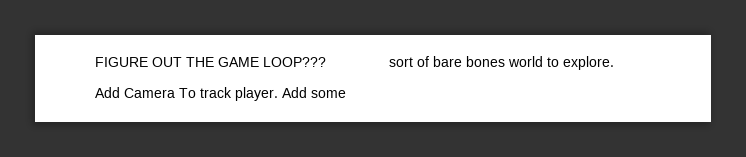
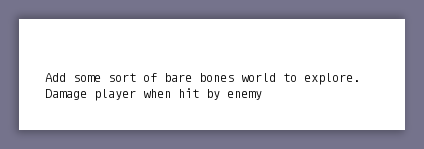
[95,57,326,67] [95,87,278,101] FIGURE OUT THE GAME LOOP??? // Add Camera To track player. -> (45, 77) none
(614, 63) none -> [45,88,262,101] Damage player when hit by enemy

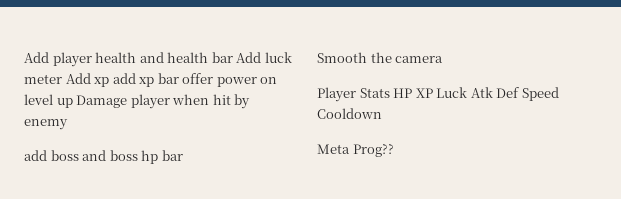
[45,73,360,85] Add some sort of bare bones world to explore. -> [24,52,292,67] [24,73,278,87] [24,94,73,108] Add player health and health bar Add luck meter Add xp add xp bar offer power on level up
(262, 95) none -> [24,150,183,164] [317,52,444,63] [317,87,559,102] [317,108,382,119] [317,144,394,157] // add boss and boss hp bar // Smooth the camera // Player Stats HP XP Luck Atk Def Speed Cooldown // Meta Prog??

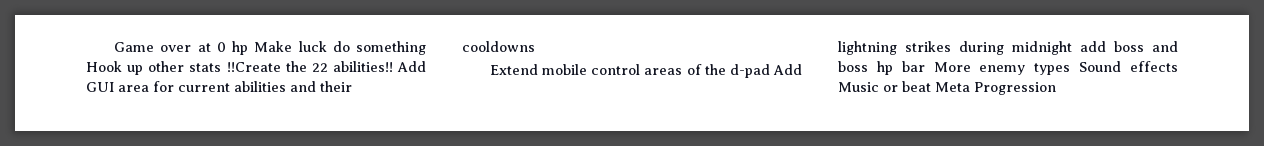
[24,52,292,67] [24,73,278,87] [24,94,251,109] [24,119,68,130] Add player health and health bar Add luck meter Add xp add xp bar offer power on level up Damage player when hit by enemy // -> [114,41,427,55] [86,61,426,75] [86,81,352,92] [462,41,535,52] [490,64,802,78] [838,41,1072,55] Game over at 0 hp Make luck do something Hook up other stats !!Create the 22 abilities!! Add GUI area for current abilities and their cooldowns // Extend mobile control areas of the d-pad Add lightning strikes during midnight
[317,52,444,63] [317,87,559,102] [317,108,382,119] [317,144,394,157] // Smooth the camera // Player Stats HP XP Luck Atk Def Speed Cooldown // Meta Prog?? -> [933,61,1178,75] [838,81,1056,95] More enemy types Sound effects Music or beat Meta Progression

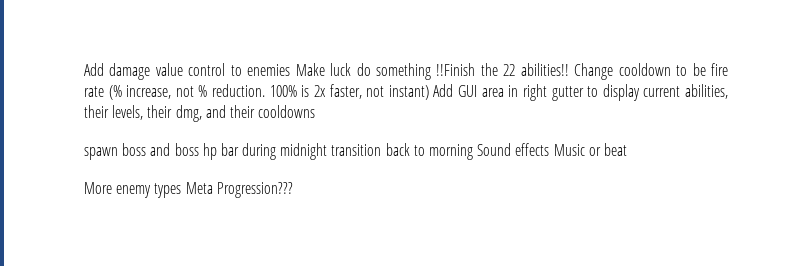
[114,41,427,55] [86,61,426,75] [86,81,352,92] [462,41,535,52] [490,64,802,78] [838,41,1106,55] Game over at 0 hp Make luck do something Hook up other stats !!Create the 22 abilities!! Add GUI area for current abilities and their cooldowns // Extend mobile control areas of the d-pad Add lightning strikes during midnight add -> [84,63,729,80] [84,84,728,101] [84,105,316,122] [84,147,118,160] Add damage value control to enemies Make luck do something !!Finish the 22 abilities!! Change cooldown to be fire rate (% increase, not % reduction. 100% is 2x faster, not instant) Add GUI area in right gutter to display current abilities, their levels, their dmg, and their cooldowns // spawn
[933,62,1071,75] More enemy types -> [242,143,474,160] during midnight transition back to morning
[935,82,1056,95] Meta Progression -> [84,182,293,198] // More enemy types Meta Progression???

